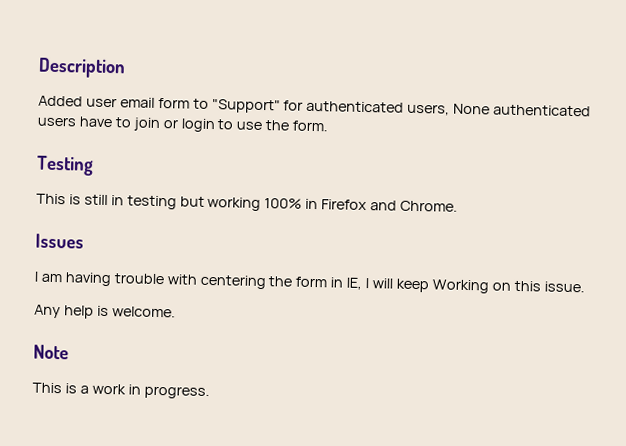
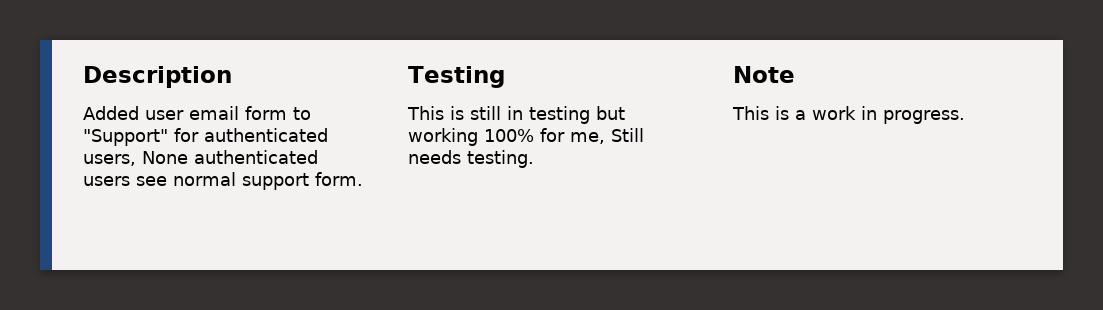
[78,116,290,133] have to join or login to use the -> [136,172,309,190] see normal support
[305,198,459,212] [35,233,84,249] [34,271,585,294] [34,304,176,319] in Firefox and Chrome. // Issues // I am having trouble with centering the form in IE, I will keep Working on this issue. // Any help is welcome. -> [540,128,644,144] [408,150,534,168] for me, Still needs testing.

